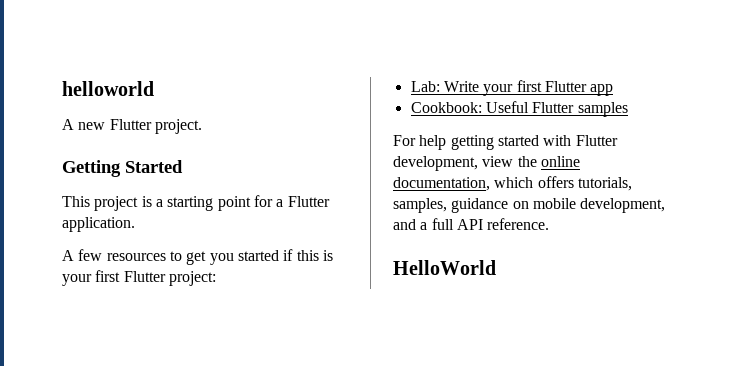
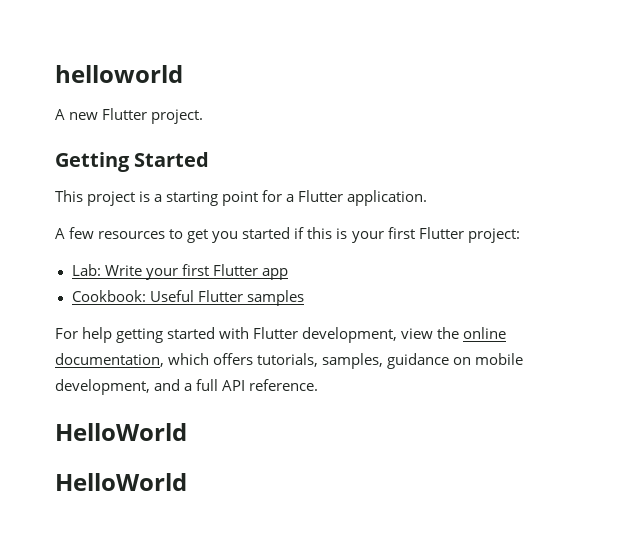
(496, 267) none -> [55,473,187,491] // HelloWorld

